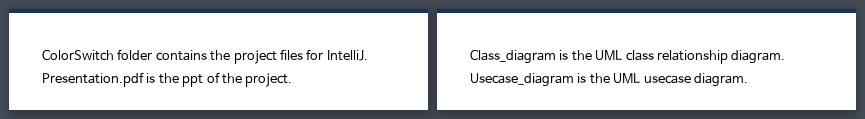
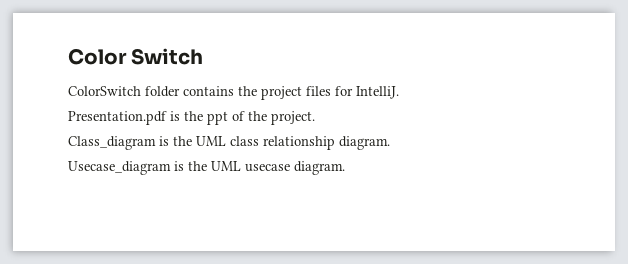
(42, 55) none -> [68,48,204,65] Color Switch //

